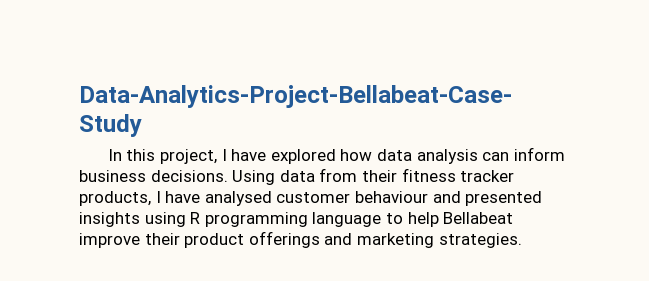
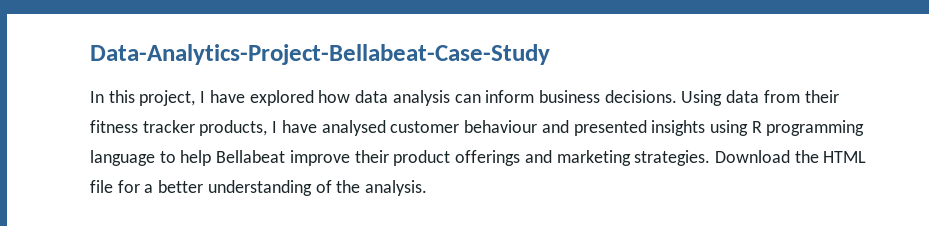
(522, 240) none -> [714,150,867,163] [90,180,428,196] Download the HTML file for a better understanding of the analysis.

